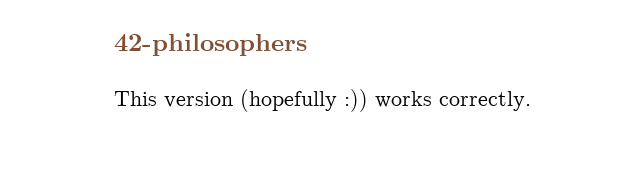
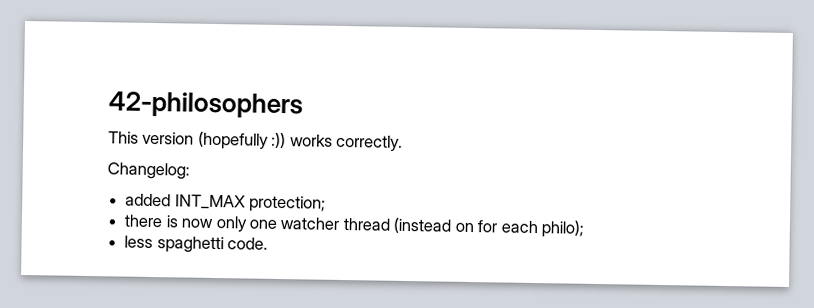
(531, 101) none -> [107,162,190,180] [125,193,327,213] [124,214,585,238] [124,235,269,254] // Changelog: // added INT_MAX protection; // there is now only one watcher thread (instead on for each philo); // less spaghetti code.

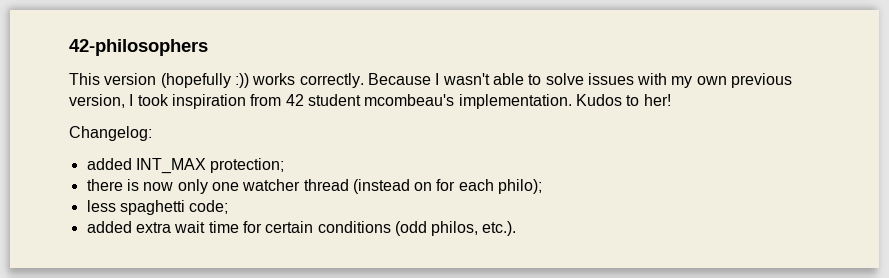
(404, 143) none -> [367,73,793,88] [69,94,671,109] Because I wasn't able to solve issues with my own previous version, I took inspiration from 42 student mcombeau's implementation. Kudos to her!
[227,237,269,250] code. -> [189,200,229,214] [86,221,517,236] code; // added extra wait time for certain conditions (odd philos, etc.).

